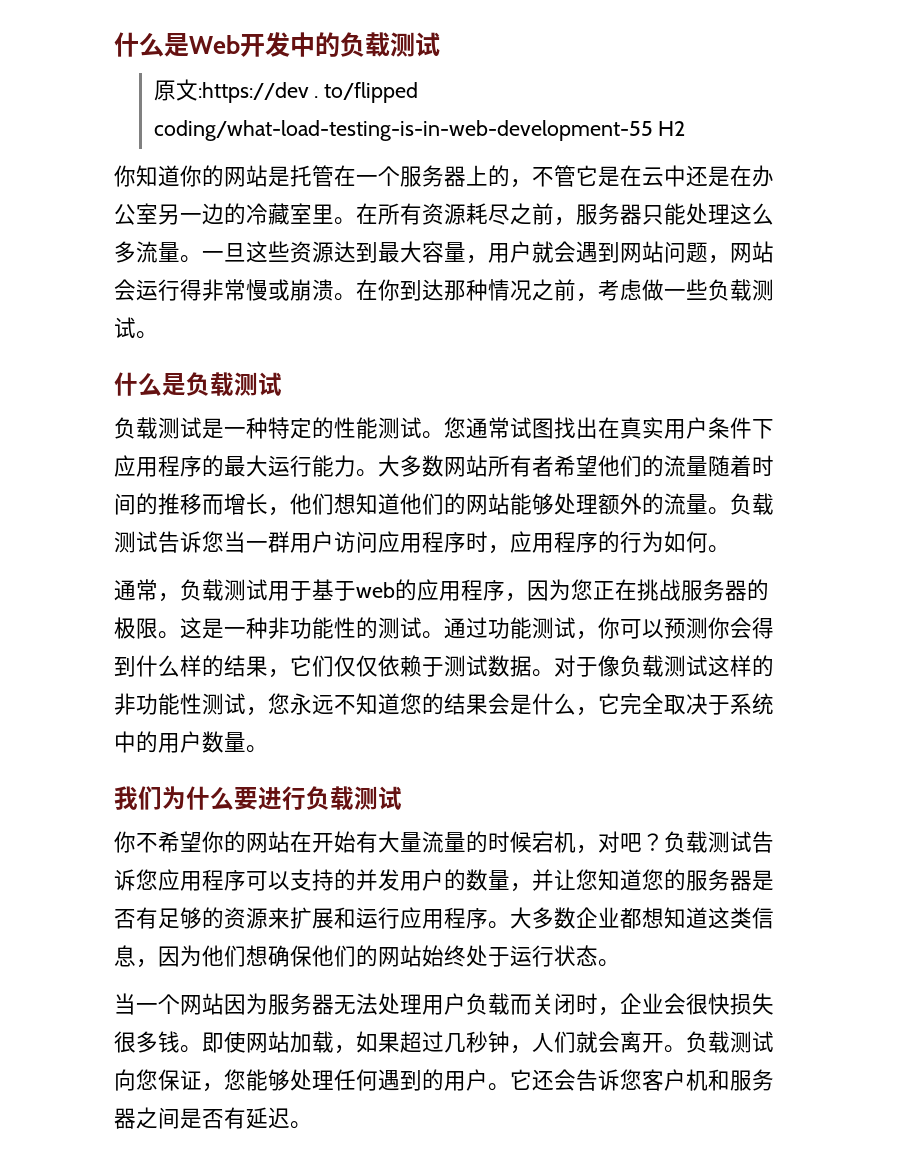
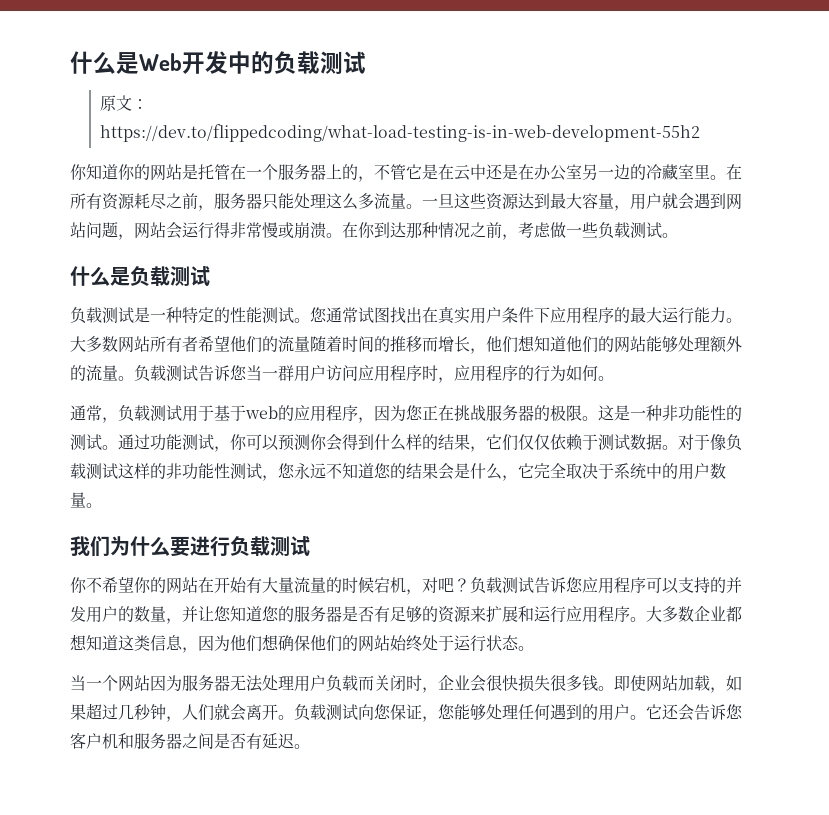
[197,82,419,103] [153,120,686,141] :https://dev . to/flipped coding/what-load-testing-is-in-web-development-55 H2 -> [132,99,149,109] [100,124,701,142] ：https://dev.to/flippedcoding/what-load-testing-is-in-web-development-55h2

